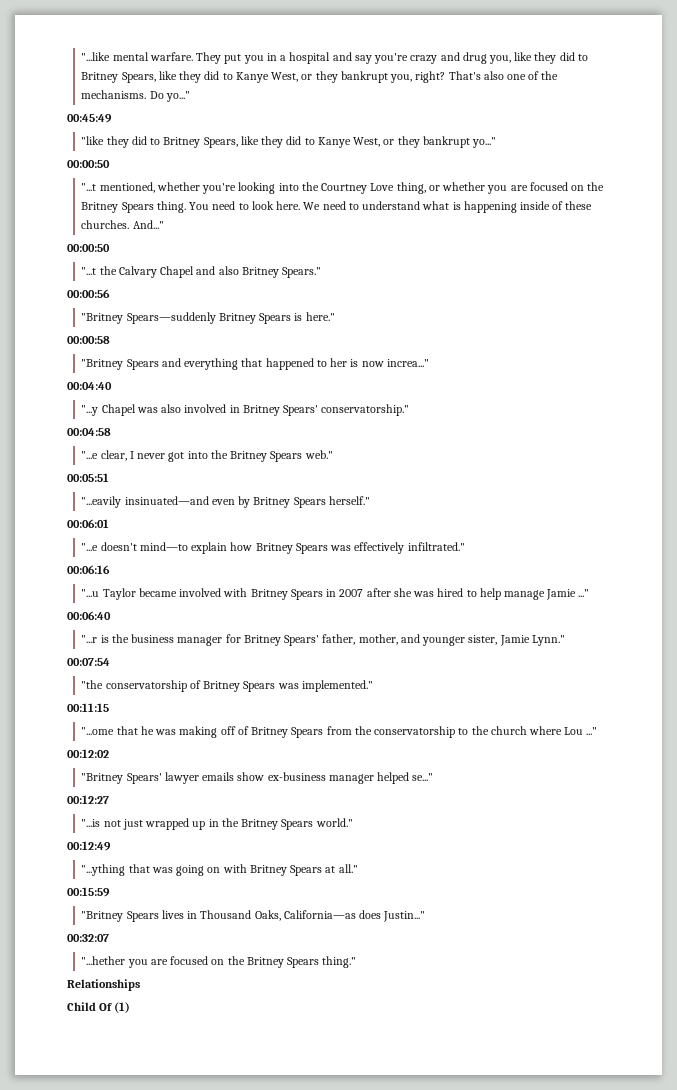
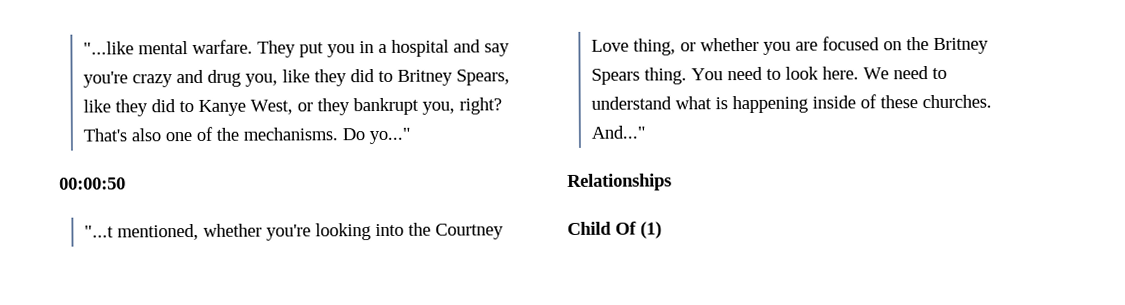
[67,114,112,123] [81,136,496,148] // 00:45:49 // "like they did to Britney Spears, like they did to Kanye West, or they bankrupt yo..." -> (411, 136) none
[67,244,110,252] [81,266,322,278] [67,289,110,298] [81,312,335,324] [67,336,110,344] [81,358,429,370] [67,382,112,390] [81,404,410,416] [67,428,111,436] [81,450,333,462] [67,473,109,482] [81,496,370,508] [67,519,109,528] [81,542,465,554] [67,565,110,574] [81,588,590,600] [67,611,111,620] [81,634,565,646] [67,658,110,666] [81,680,373,692] [67,703,109,712] [81,726,598,738] [67,749,109,758] [81,772,434,784] [67,795,109,804] [81,818,353,830] [67,841,111,851] [81,864,358,876] [67,887,110,897] [81,910,426,922] [67,934,109,942] [81,956,357,968] // 00:00:50 // "...t the Calvary Chapel and also Britney Spears." // 00:00:56 // "Britney Spears—suddenly Britney Spears is here." // 00:00:58 // "Britney Spears and everything that happened to her is now increa..." // 00:04:40 // "...y Chapel was also involved in Britney Spears' conservatorship." // 00:04:58 // "...e clear, I never got into the Britney Spears web." // 00:05:51 // "...eavily insinuated—and even by Britney Spears herself." // 00:06:01 // "...e doesn't mind—to explain how Britney Spears was effectively infiltrated." // 00:06:16 // "...u Taylor became involved with Britney Spears in 2007 after she was hired to help manage Jamie ..." // 00:06:40 // "...r is the business manager for Britney Spears' father, mother, and younger sister, Jamie Lynn." // 00:07:54 // "the conservatorship of Britney Spears was implemented." // 00:11:15 // "...ome that he was making off of Britney Spears from the conservatorship to the church where Lou ..." // 00:12:02 // "Britney Spears' lawyer emails show ex-business manager helped se..." // 00:12:27 // "...is not just wrapped up in the Britney Spears world." // 00:12:49 // "...ything that was going on with Britney Spears at all." // 00:15:59 // "Britney Spears lives in Thousand Oaks, California—as does Justin..." // 00:32:07 // "...hether you are focused on the Britney Spears thing." -> (646, 132) none

